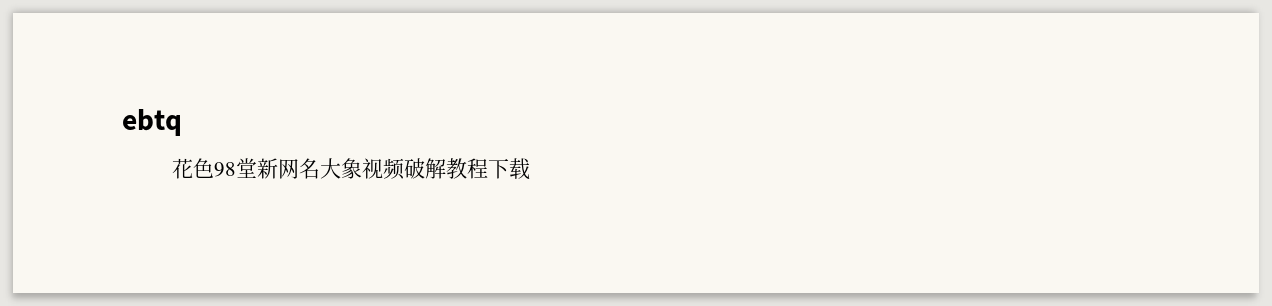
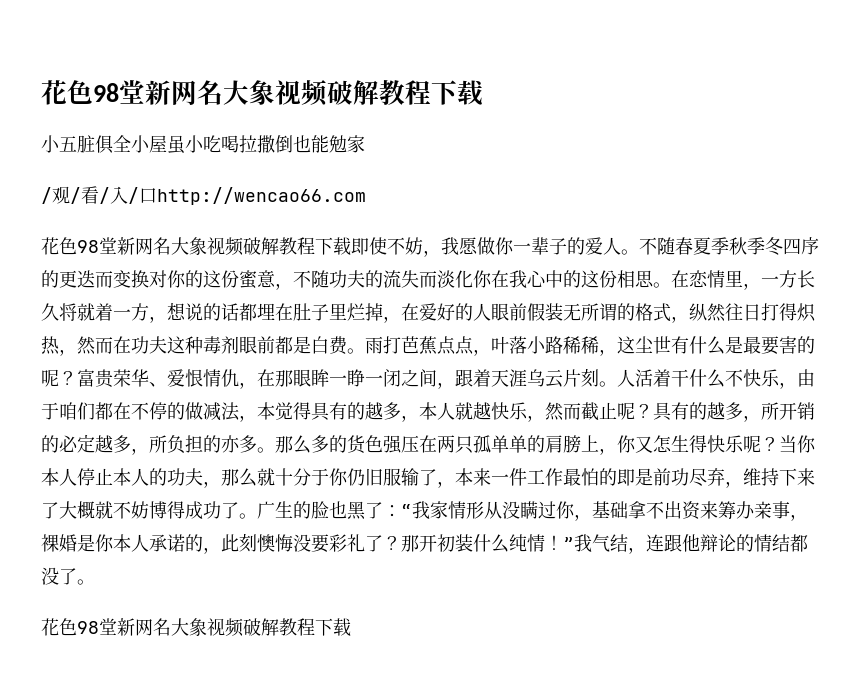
[122,109,182,136] ebtq -> [41,80,483,107] [41,135,365,154] [41,186,366,205] [41,237,819,257] [41,270,815,290] [41,302,816,323] [41,336,815,356] [41,368,815,389] [41,402,815,422] [41,434,816,455] [41,468,815,488] [41,501,808,521] [41,533,808,554] [41,567,95,585] 花色98堂新网名大象视频破解教程下载 // 小五脏俱全小屋虽小吃喝拉撒倒也能勉家 // /观/看/入/口http://wencao66.com // 花色98堂新网名大象视频破解教程下载即使不妨，我愿做你一辈子的爱人。不随春夏季秋季冬四序的更迭而变换对你的这份蜜意，不随功夫的流失而淡化你在我心中的这份相思。在恋情里，一方长久将就着一方，想说的话都埋在肚子里烂掉，在爱好的人眼前假装无所谓的格式，纵然往日打得炽热，然而在功夫这种毒剂眼前都是白费。雨打芭蕉点点，叶落小路稀稀，这尘世有什么是最要害的呢？富贵荣华、爱恨情仇，在那眼眸一睁一闭之间，跟着天涯乌云片刻。人活着干什么不快乐，由于咱们都在不停的做减法，本觉得具有的越多，本人就越快乐，然而截止呢？具有的越多，所开销的必定越多，所负担的亦多。那么多的货色强压在两只孤单单的肩膀上，你又怎生得快乐呢？当你本人停止本人的功夫，那么就十分于你仍旧服输了，本来一件工作最怕的即是前功尽弃，维持下来了大概就不妨博得成功了。广生的脸也黑了：“我家情形从没瞒过你，基础拿不出资来筹办亲事，裸婚是你本人承诺的，此刻懊悔没要彩礼了？那开初装什么纯情！”我气结，连跟他辩论的情结都没了。

